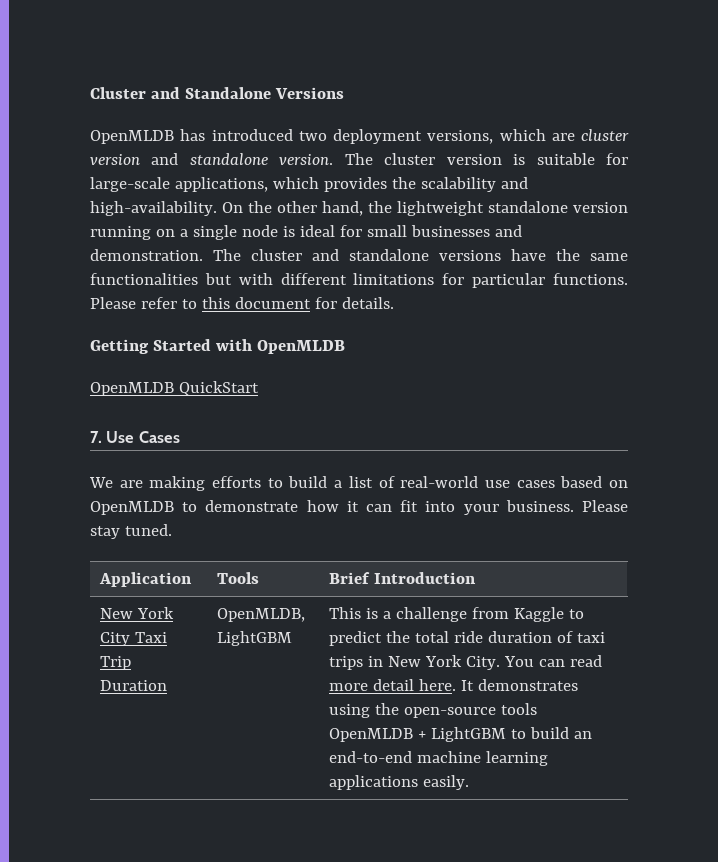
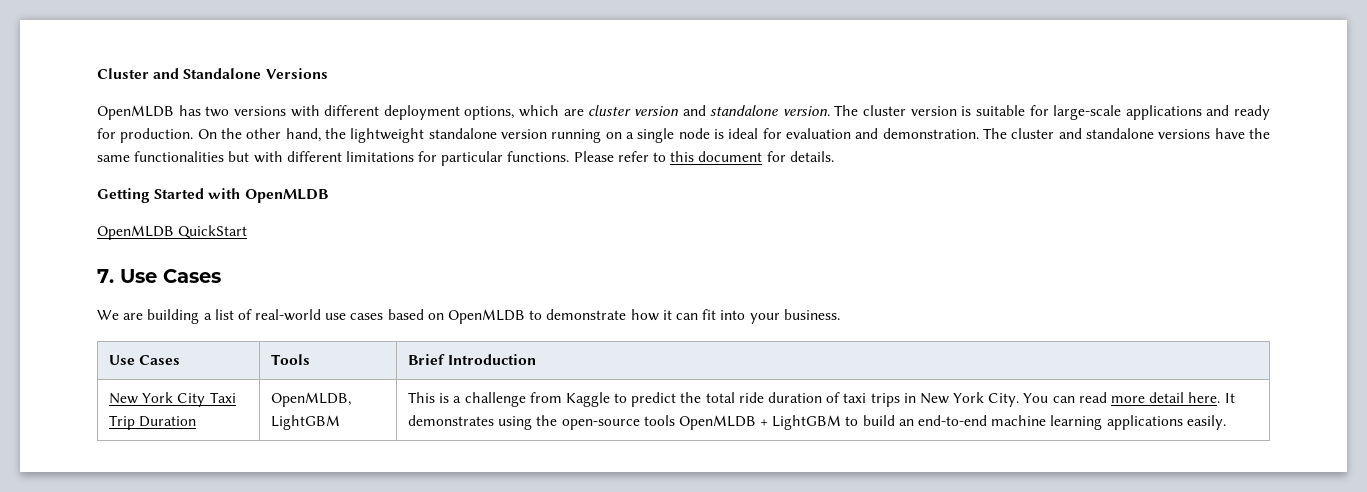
[211,129,494,144] introduced two deployment versions, -> [205,105,515,120] two versions with different deployment options,
[174,177,528,192] [90,201,217,216] applications, which provides the scalability and high-availability. -> [1125,105,1270,120] [97,128,194,143] applications and ready for production.
[366,225,490,237] small businesses -> [786,128,852,139] evaluation
[149,476,328,491] making efforts to build -> [147,309,200,324] building
[582,500,628,512] [90,524,172,539] [99,572,193,587] Please stay tuned. // Application -> [108,355,181,365] // Use Cases

